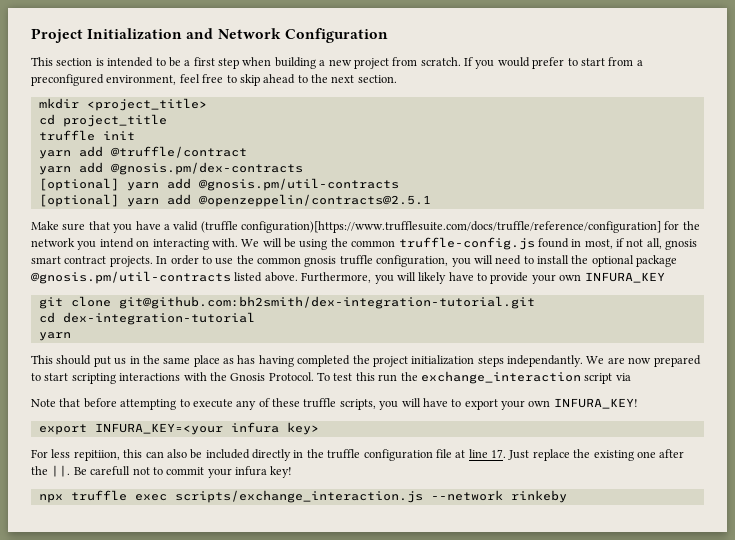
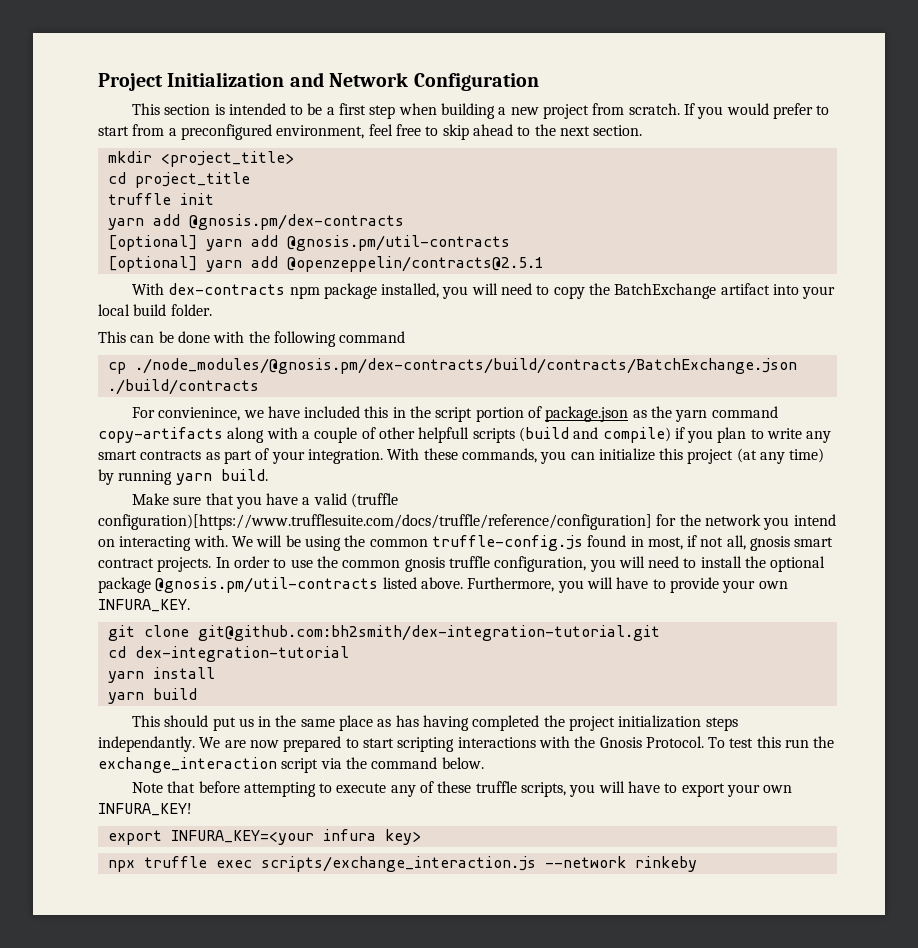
[38,146,247,159] // yarn add @truffle/contract -> (214, 199) none
(431, 200) none -> [131,283,836,299] [98,304,212,316] [98,331,406,347] [107,358,797,374] [107,379,259,395] [131,406,778,422] [98,427,832,443] [98,448,825,464] [98,469,268,485] // With dex-contracts npm package installed, you will need to copy the BatchExchange artifact into your local build folder. // This can be done with the following command // cp ./node_modules/@gnosis.pm/dex-contracts/build/contracts/BatchExchange.json ./build/contracts // For convienince, we have included this in the script portion of package.json as the yarn command copy-artifacts along with a couple of other helpfull scripts (build and compile) if you plan to write any smart contracts as part of your integration. With these commands, you can initialize this project (at any time) by running yarn build.
[418,272,447,284] likely -> (613, 583) none
[584,272,665,283] INFURA_KEY -> [98,599,190,612] INFURA_KEY.
(71, 336) none -> [152,667,215,679] [107,688,197,704] install // yarn build
(631, 377) none -> [345,757,484,769] the command below.
[31,449,685,461] [31,465,293,478] // For less repitiion, this can also be included directly in the truffle configuration file at line 17. Just replace the existing one after the ||. Be carefull not to commit your infura key! -> (421, 837) none

